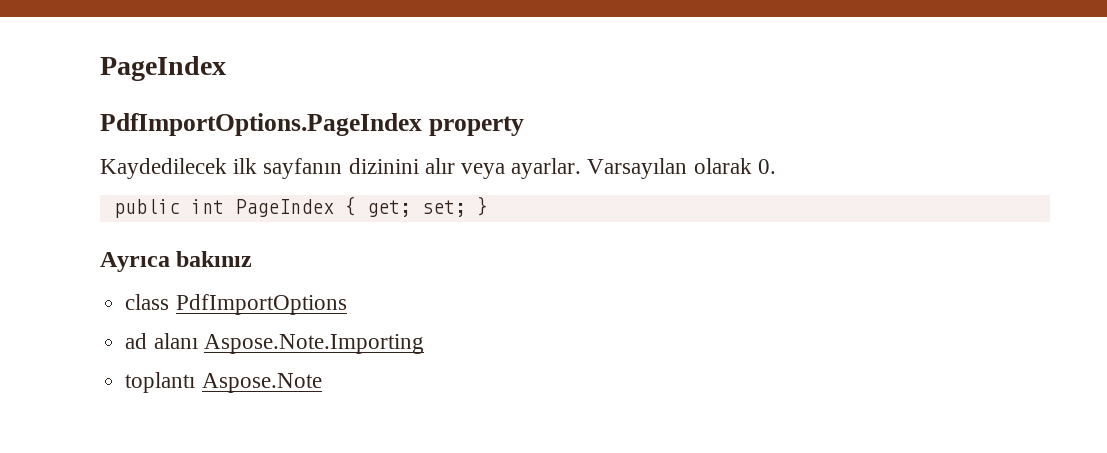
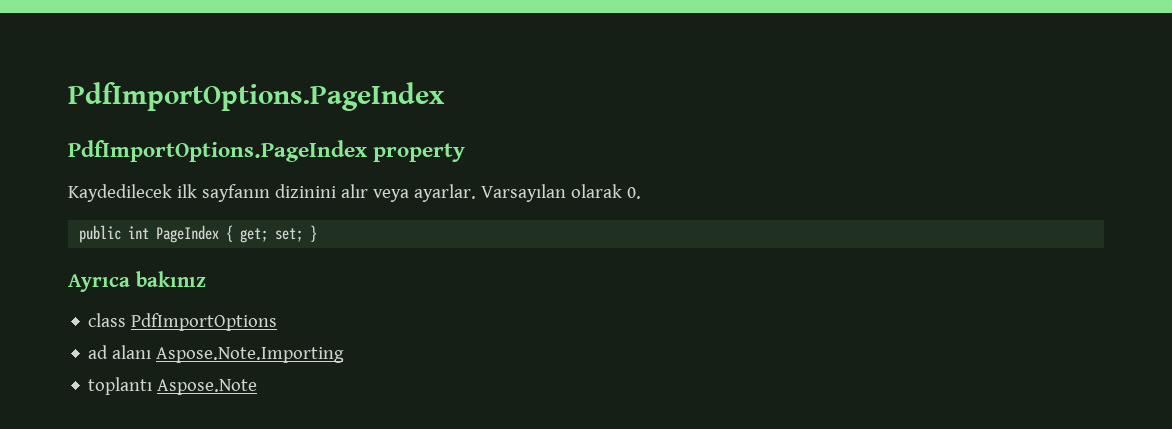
[100,56,226,81] PageIndex -> [68,82,445,111] PdfImportOptions.PageIndex

